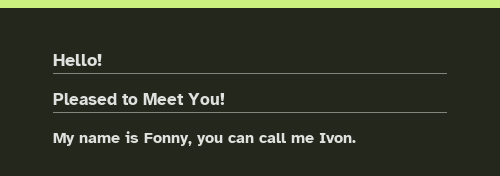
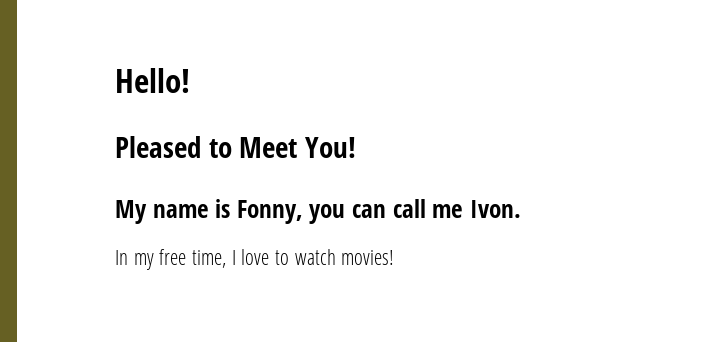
(356, 138) none -> [115,249,395,270] // In my free time, I love to watch movies!

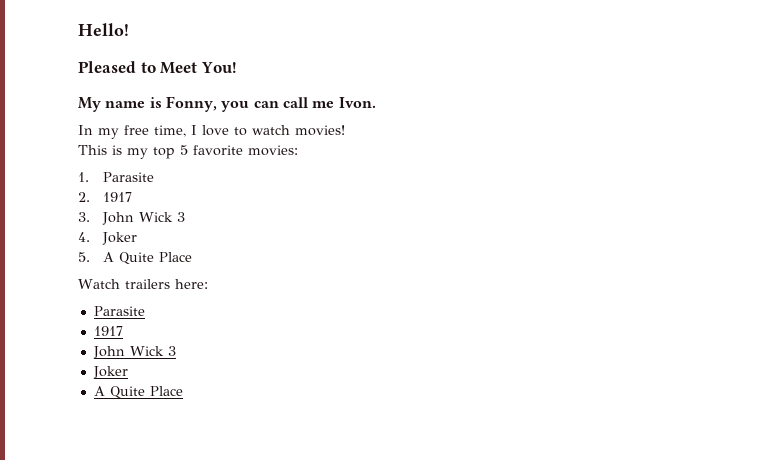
(395, 257) none -> [78,145,298,159] [78,172,154,182] [78,192,132,202] [78,212,185,225] [78,232,137,245] [78,252,192,265] [78,279,208,289] [93,306,145,316] [93,326,123,336] [92,346,176,359] [92,366,128,379] [93,386,183,399] // This is my top 5 favorite movies: // 1. Parasite // 2. 1917 // 3. John Wick 3 // 4. Joker // 5. A Quite Place // Watch trailers here: // Parasite // 1917 // John Wick 3 // Joker // A Quite Place

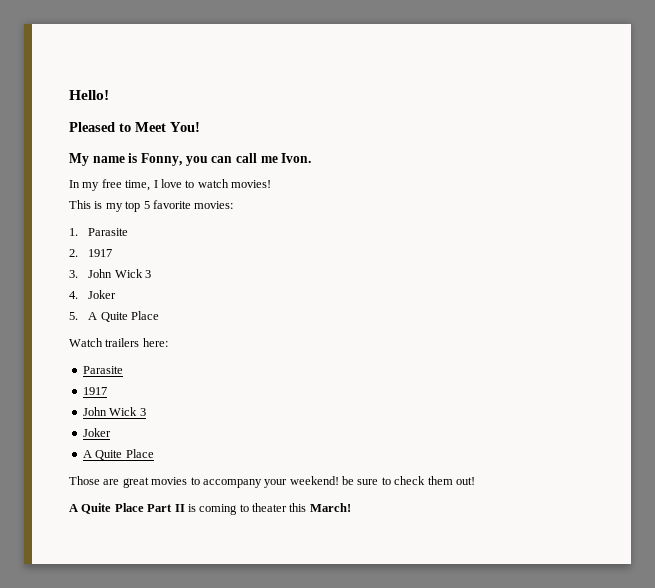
(183, 391) none -> [69,476,475,488] [69,503,351,515] // Those are great movies to accompany your weekend! be sure to check them out! // A Quite Place Part II is coming to theater this March!

